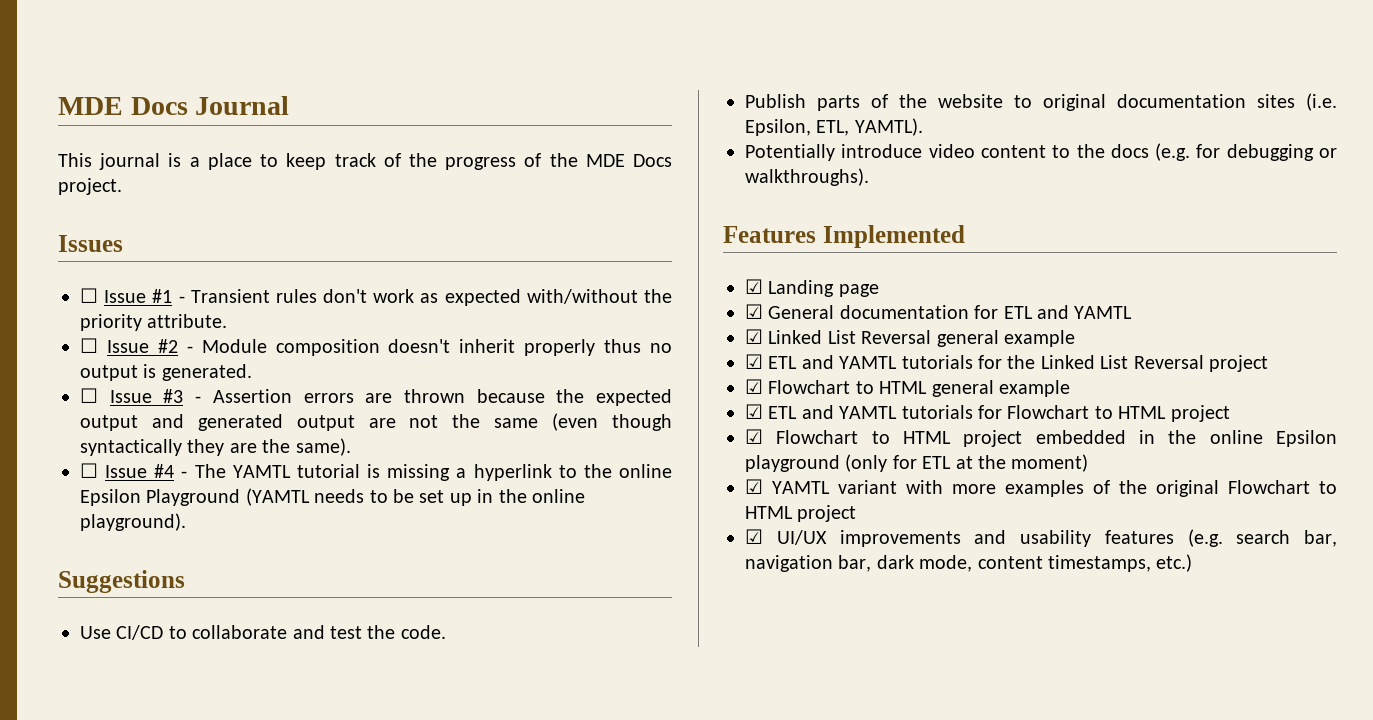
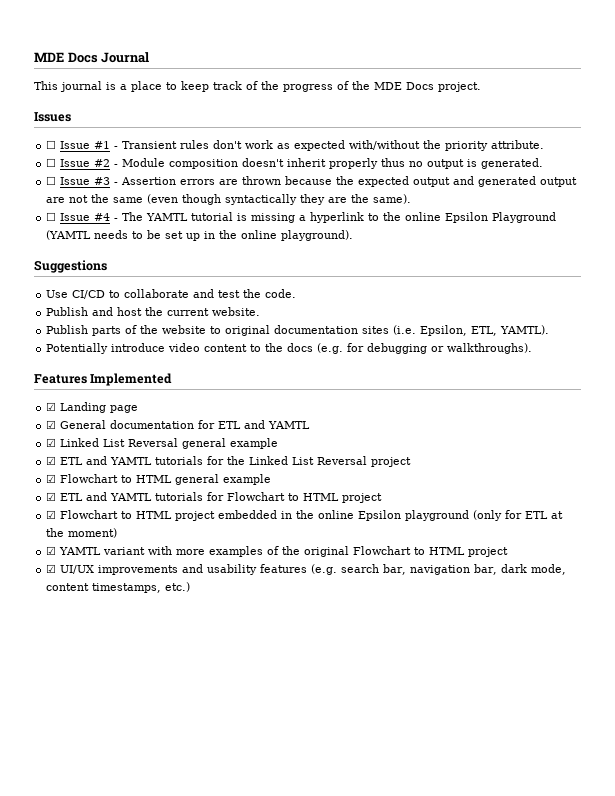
(446, 632) none -> [46,307,261,316] // Publish and host the current website.

